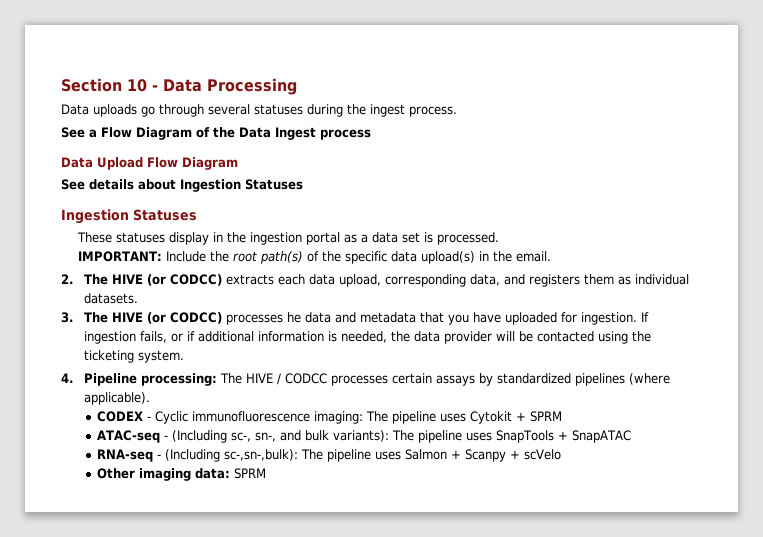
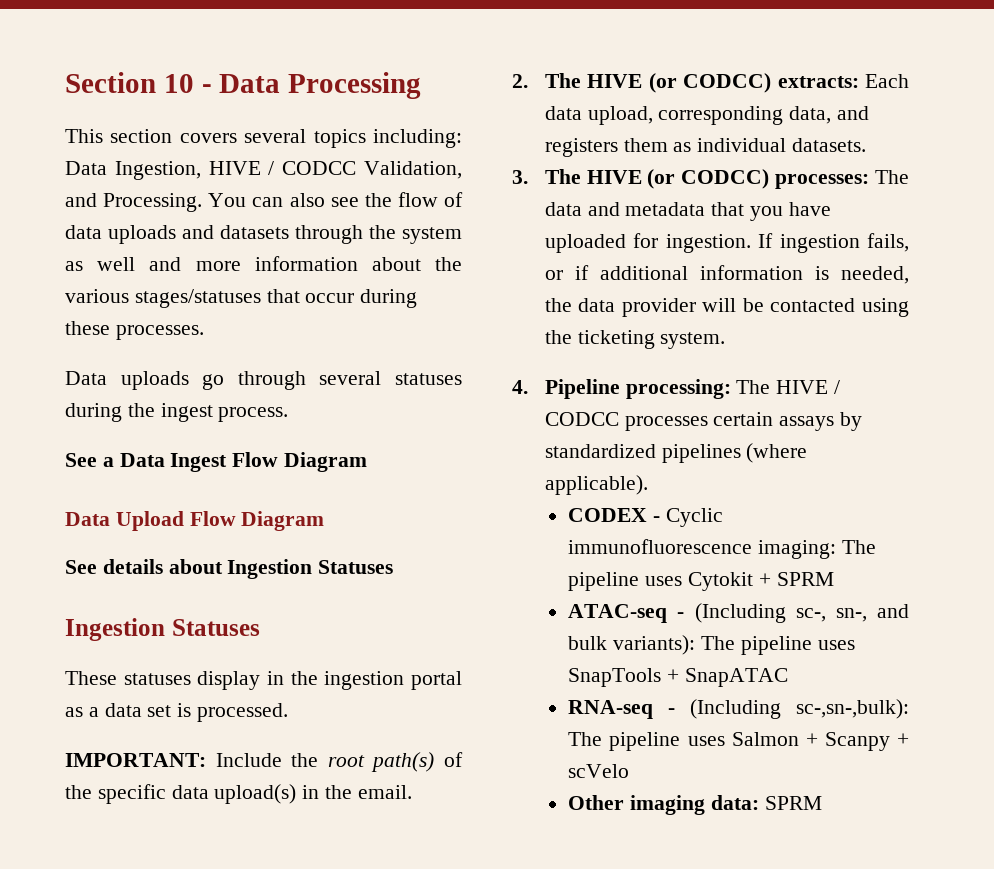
(297, 86) none -> [65,129,462,148] [65,161,462,180] [65,192,463,212] [65,225,462,244] [65,256,463,271] [65,289,418,308] [65,321,204,340] // This section covers several topics including: Data Ingestion, HIVE / CODCC Validation, and Processing. You can also see the flow of data uploads and datasets through the system as well and more information about the various stages/statuses that occur during these processes.
[101,127,371,140] Flow Diagram of the Data Ingest process -> [119,452,368,472] Data Ingest Flow Diagram
[225,274,305,285] extracts each -> [777,74,909,88] extracts: Each
[225,312,301,325] processes he -> [775,170,909,189] processes: The

